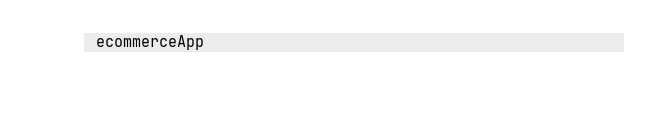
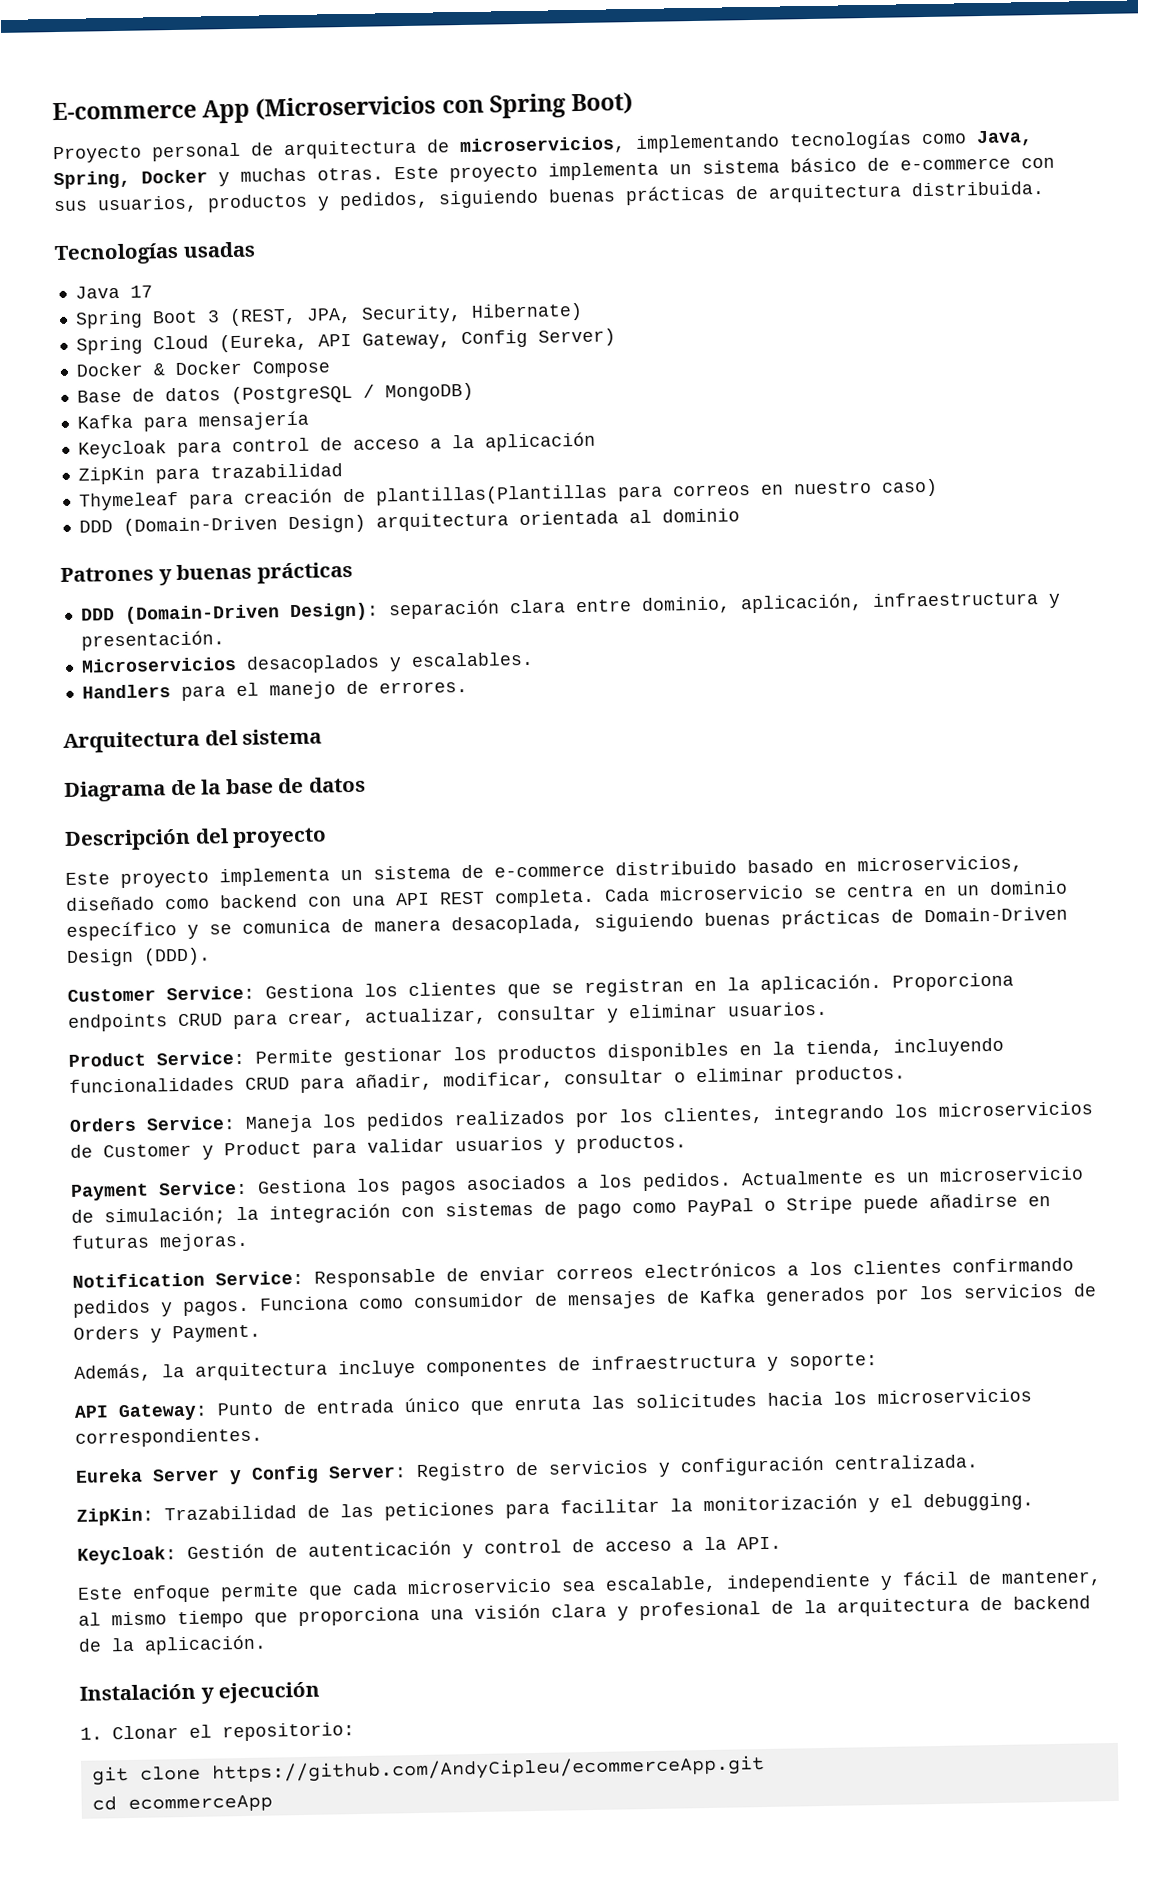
(95, 42) none -> [52,92,634,124] [53,130,1033,164] [53,157,1055,190] [53,180,1045,214] [54,241,255,266] [74,285,153,299] [74,302,583,329] [75,328,616,355] [75,360,331,378] [76,382,474,405] [76,410,309,432] [77,431,596,459] [77,463,343,485] [78,478,938,511] [78,508,740,536] [60,561,353,586] [80,591,1061,624] [80,630,225,651] [80,651,534,674] [81,680,468,701] [63,728,323,753] [64,776,366,802] [64,827,328,851] [65,855,1023,889] [66,880,1068,911] [66,906,1068,941] [66,947,211,967] [67,972,1014,1002] [68,1001,828,1032] [68,1037,1004,1067] [69,1065,906,1093] [69,1101,1093,1133] [70,1134,687,1160] [70,1166,1084,1201] [71,1192,1051,1227] [71,1232,249,1252] [72,1257,1074,1288] [73,1283,1097,1318] [73,1324,261,1343] [74,1353,878,1382] [74,1388,1032,1422] [75,1427,263,1448] [75,1454,979,1485] [76,1492,1034,1526] [77,1536,782,1565] [77,1570,1102,1603] [78,1595,1091,1629] [78,1634,267,1655] [79,1681,321,1704] [80,1722,356,1742] [91,1755,765,1786] [91,1796,117,1811] E-commerce App (Microservicios con Spring Boot) // Proyecto personal de arquitectura de microservicios, implementando tecnologías como Java, Spring, Docker y muchas otras. Este proyecto implementa un sistema básico de e-commerce con sus usuarios, productos y pedidos, siguiendo buenas prácticas de arquitectura distribuida. // Tecnologías usadas // Java 17 // Spring Boot 3 (REST, JPA, Security, Hibernate) // Spring Cloud (Eureka, API Gateway, Config Server) // Docker & Docker Compose // Base de datos (PostgreSQL / MongoDB) // Kafka para mensajería // Keycloak para control de acceso a la aplicación // ZipKin para trazabilidad // Thymeleaf para creación de plantillas(Plantillas para correos en nuestro caso) // DDD (Domain-Driven Design) arquitectura orientada al dominio // Patrones y buenas prácticas // DDD (Domain-Driven Design): separación clara entre dominio, aplicación, infraestructura y presentación. // Microservicios desacoplados y escalables. // Handlers para el manejo de errores. // Arquitectura del sistema // Diagrama de la base de datos // Descripción del proyecto // Este proyecto implementa un sistema de e-commerce distribuido basado en microservicios, diseñado como backend con una API REST completa. Cada microservicio se centra en un dominio específico y se comunica de manera desacoplada, siguiendo buenas prácticas de Domain-Driven Design (DDD). // Customer Service: Gestiona los clientes que se registran en la aplicación. Proporciona endpoints CRUD para crear, actualizar, consultar y eliminar usuarios. // Product Service: Permite gestionar los productos disponibles en la tienda, incluyendo funcionalidades CRUD para añadir, modificar, consultar o eliminar productos. // Orders Service: Maneja los pedidos realizados por los clientes, integrando los microservicios de Customer y Product para validar usuarios y productos. // Payment Service: Gestiona los pagos asociados a los pedidos. Actualmente es un microservicio de simulación; la integración con sistemas de pago como PayPal o Stripe puede añadirse en futuras mejoras. // Notification Service: Responsable de enviar correos electrónicos a los clientes confirmando pedidos y pagos. Funciona como consumidor de mensajes de Kafka generados por los servicios de Orders y Payment. // Además, la arquitectura incluye componentes de infraestructura y soporte: // API Gateway: Punto de entrada único que enruta las solicitudes hacia los microservicios correspondientes. // Eureka Server y Config Server: Registro de servicios y configuración centralizada. // ZipKin: Trazabilidad de las peticiones para facilitar la monitorización y el debugging. // Keycloak: Gestión de autenticación y control de acceso a la API. // Este enfoque permite que cada microservicio sea escalable, independiente y fácil de mantener, al mismo tiempo que proporciona una visión clara y profesional de la arquitectura de backend de la aplicación. // Instalación y ejecución // 1. Clonar el repositorio: // git clone https://github.com/AndyCipleu/ecommerceApp.git // cd

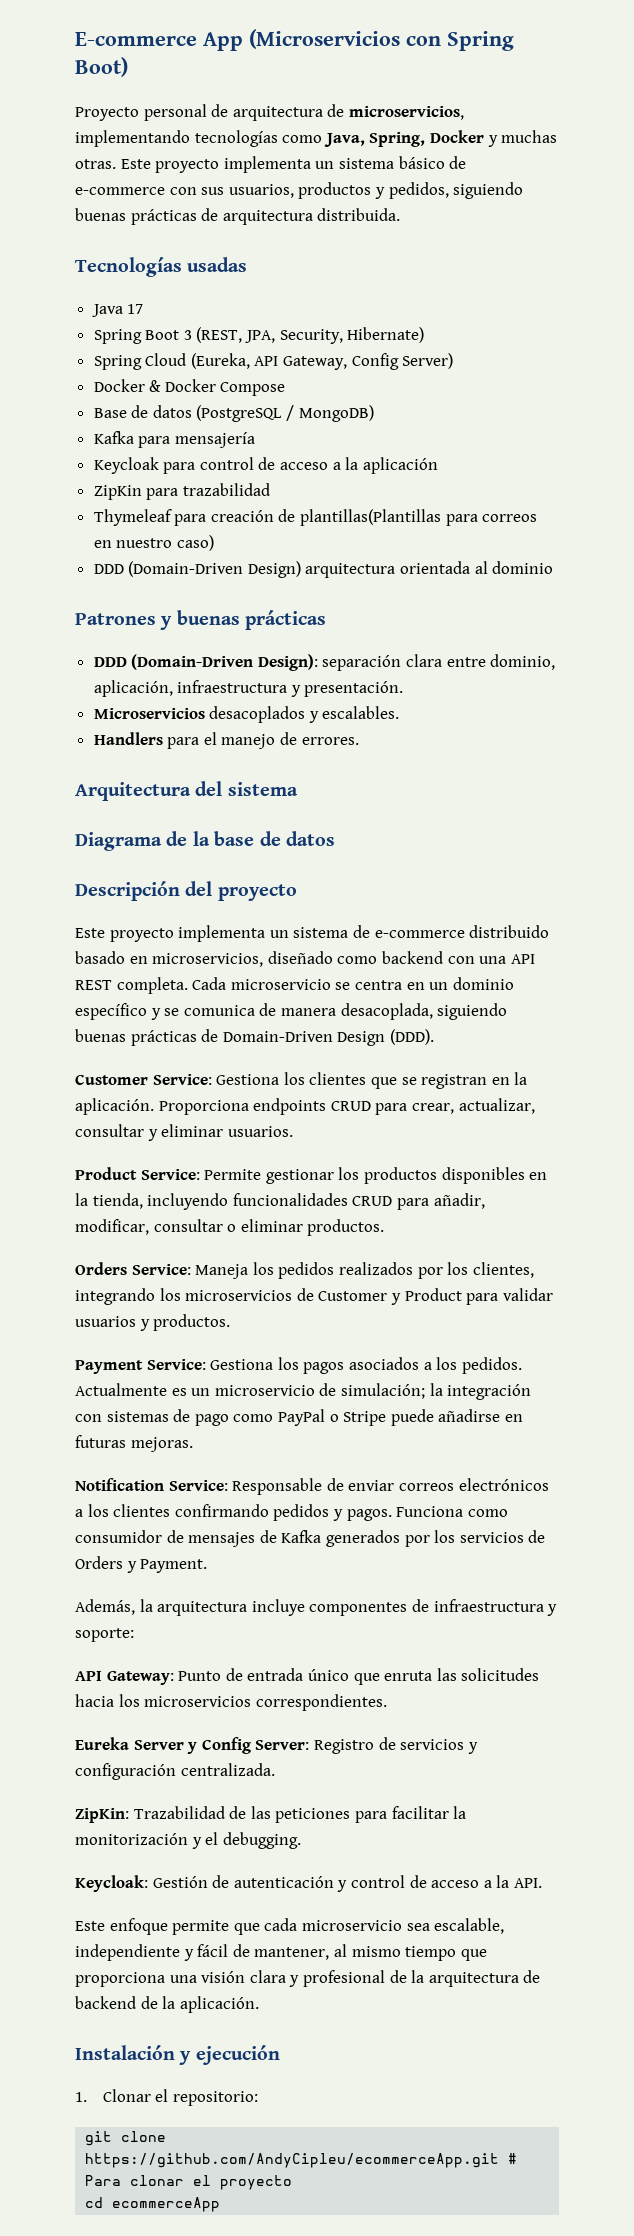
(765, 1769) none -> [508,2153,518,2164] [85,2175,293,2190] # Para clonar el proyecto

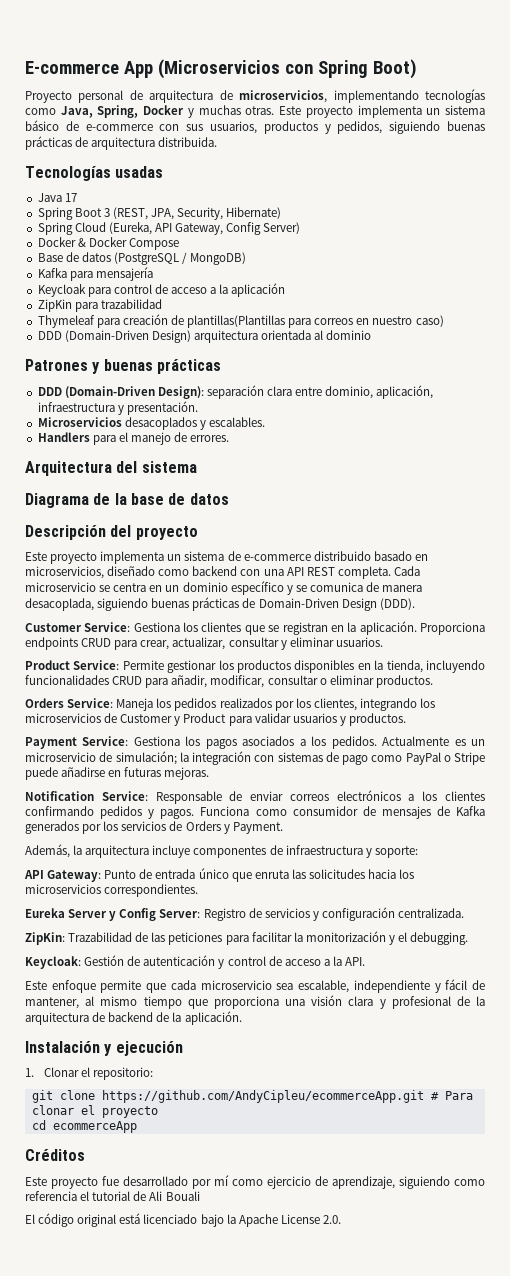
(221, 2204) none -> [25,1149,85,1161] [25,1175,485,1189] [25,1191,200,1201] [25,1213,341,1227] // Créditos // Este proyecto fue desarrollado por mí como ejercicio de aprendizaje, siguiendo como referencia el tutorial de Ali Bouali // El código original está licenciado bajo la Apache License 2.0.

